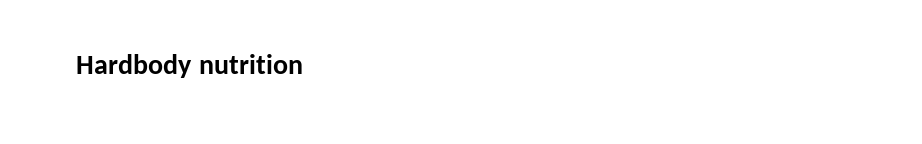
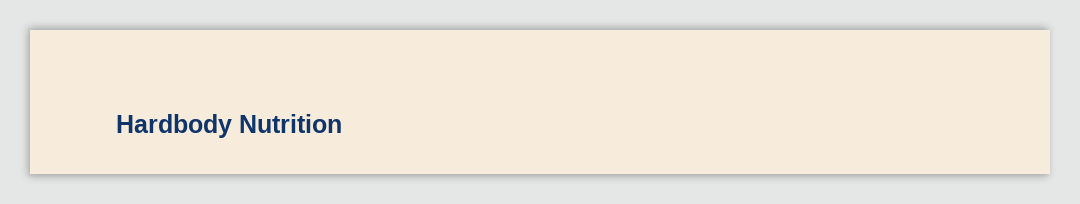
[198,54,303,74] nutrition -> [239,114,342,133] Nutrition

